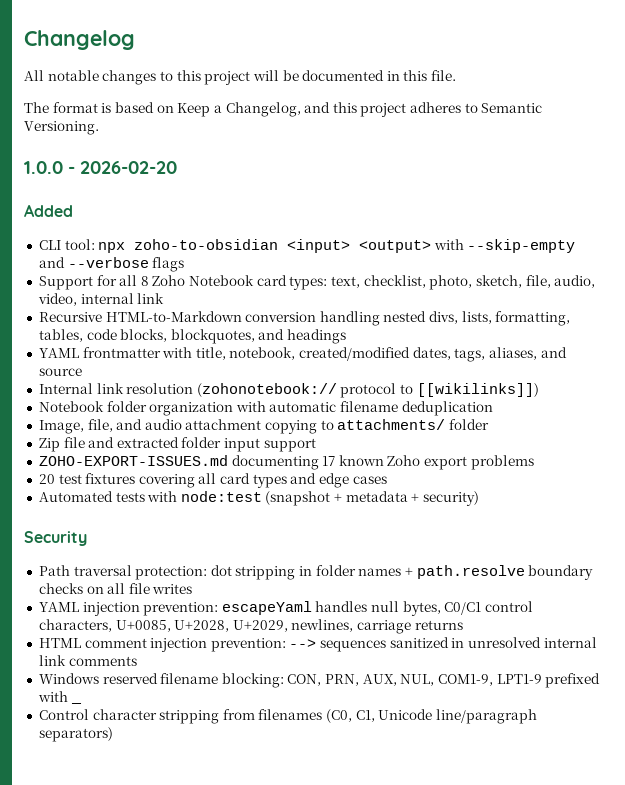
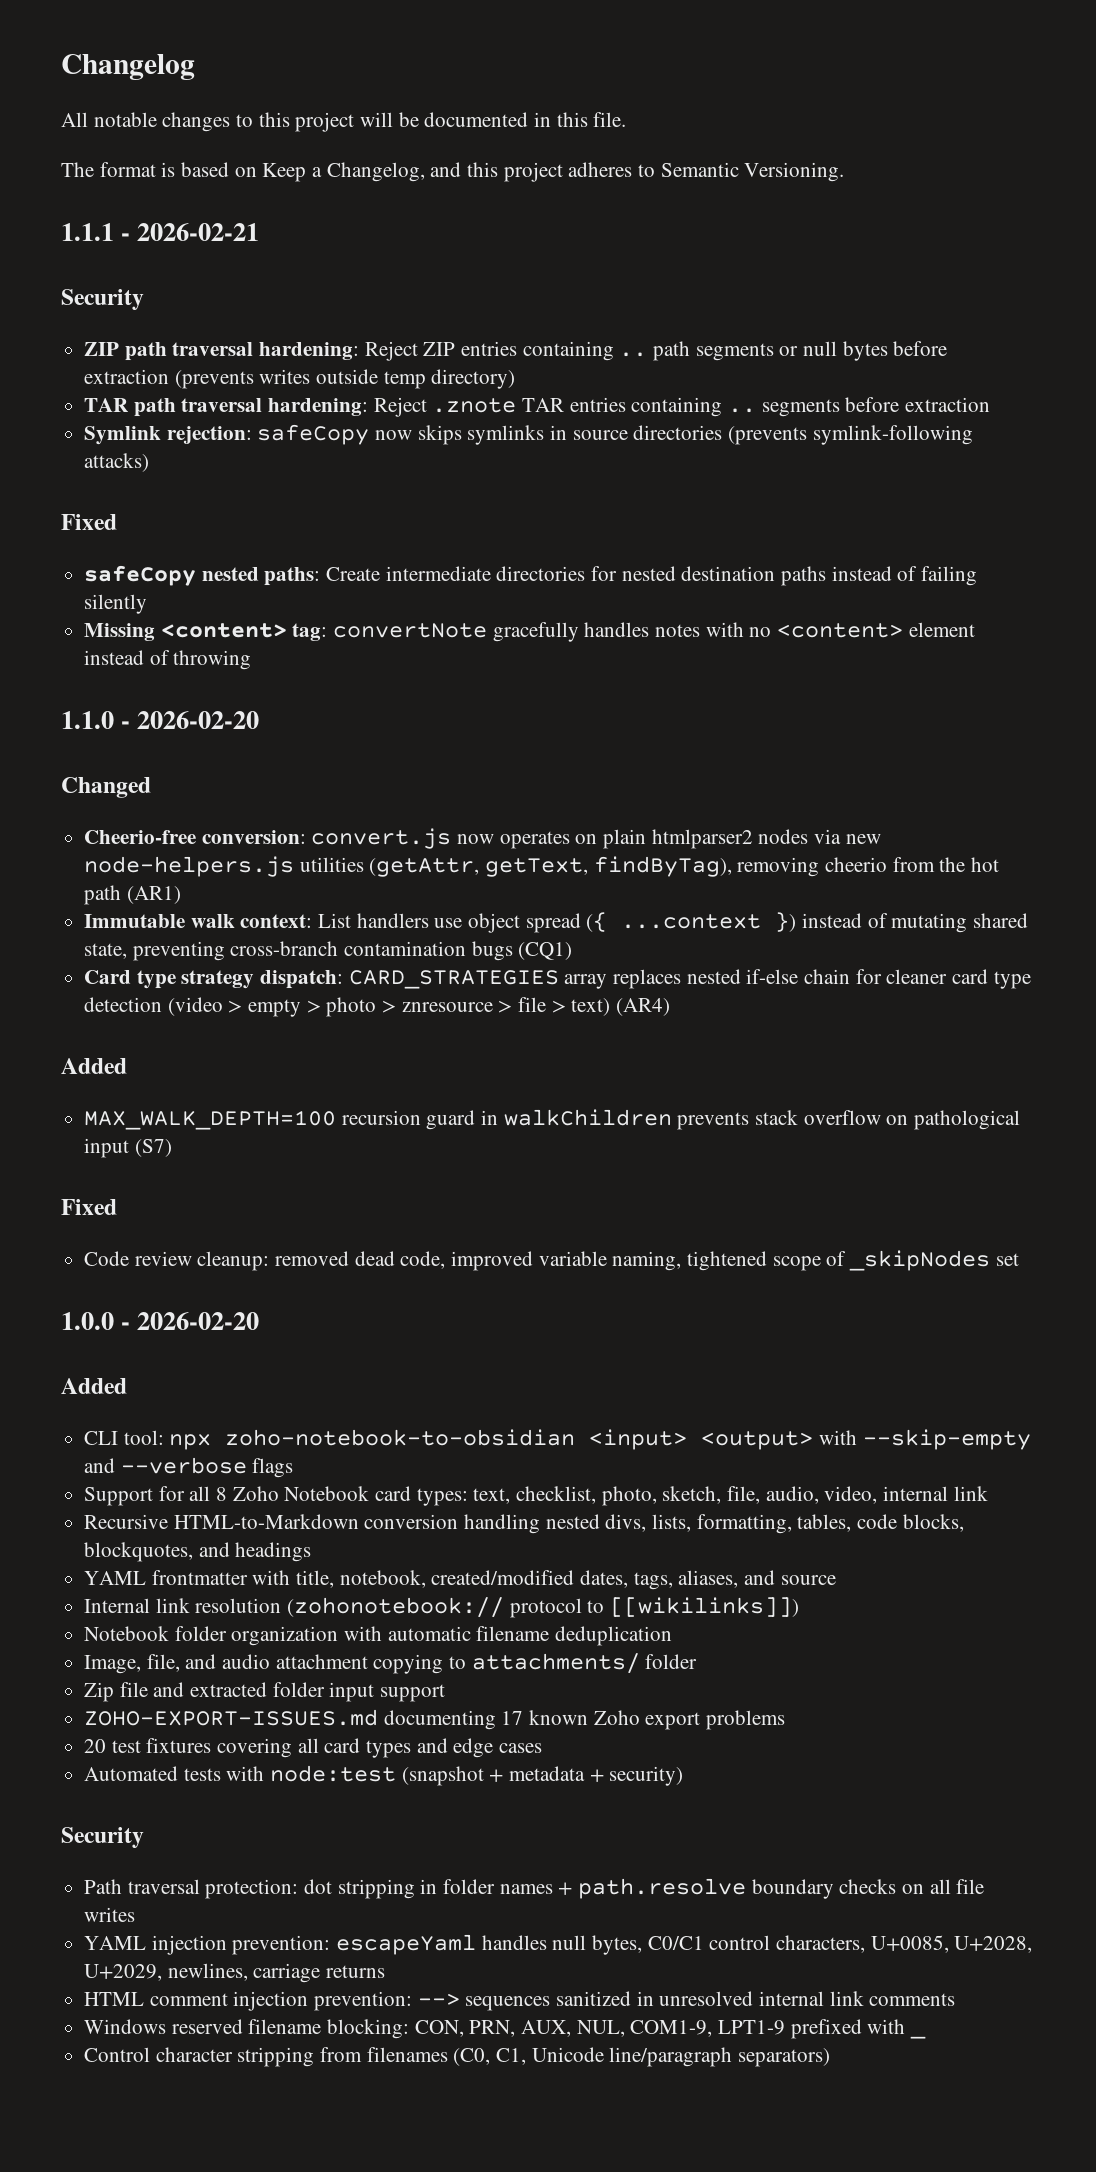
(99, 128) none -> [61,223,260,241] [61,289,144,310] [84,341,948,361] [84,369,516,389] [84,397,991,417] [84,424,973,445] [84,453,150,472] [61,514,117,530] [84,565,978,586] [84,594,148,614] [84,622,975,642] [84,650,252,670] [61,711,260,729] [61,777,151,798] [84,828,881,849] [84,856,1000,877] [84,885,181,905] [84,912,1029,933] [84,941,573,961] [84,969,1031,989] [84,997,671,1017] [61,1058,127,1074] [84,1109,1021,1130] [84,1138,172,1158] [61,1199,117,1215] [84,1250,1019,1271] // 1.1.1 - 2026-02-21 // Security // ZIP path traversal hardening: Reject ZIP entries containing .. path segments or null bytes before extraction (prevents writes outside temp directory) // TAR path traversal hardening: Reject .znote TAR entries containing .. segments before extraction // Symlink rejection: safeCopy now skips symlinks in source directories (prevents symlink-following attacks) // Fixed // safeCopy nested paths: Create intermediate directories for nested destination paths instead of failing silently // Missing <content> tag: convertNote gracefully handles notes with no <content> element instead of throwing // 1.1.0 - 2026-02-20 // Changed // Cheerio-free conversion: convert.js now operates on plain htmlparser2 nodes via new node-helpers.js utilities (getAttr, getText, findByTag), removing cheerio from the hot path (AR1) // Immutable walk context: List handlers use object spread ({ ...context }) instead of mutating shared state, preventing cross-branch contamination bugs (CQ1) // Card type strategy dispatch: CARD_STRATEGIES array replaces nested if-else chain for cleaner card type detection (video > empty > photo > znresource > file > text) (AR4) // Added // MAX_WALK_DEPTH=100 recursion guard in walkChildren prevents stack overflow on pathological input (S7) // Fixed // Code review cleanup: removed dead code, improved variable naming, tightened scope of _skipNodes set
[134,239,279,250] zoho-to-obsidian -> [225,1429,576,1446] zoho-notebook-to-obsidian

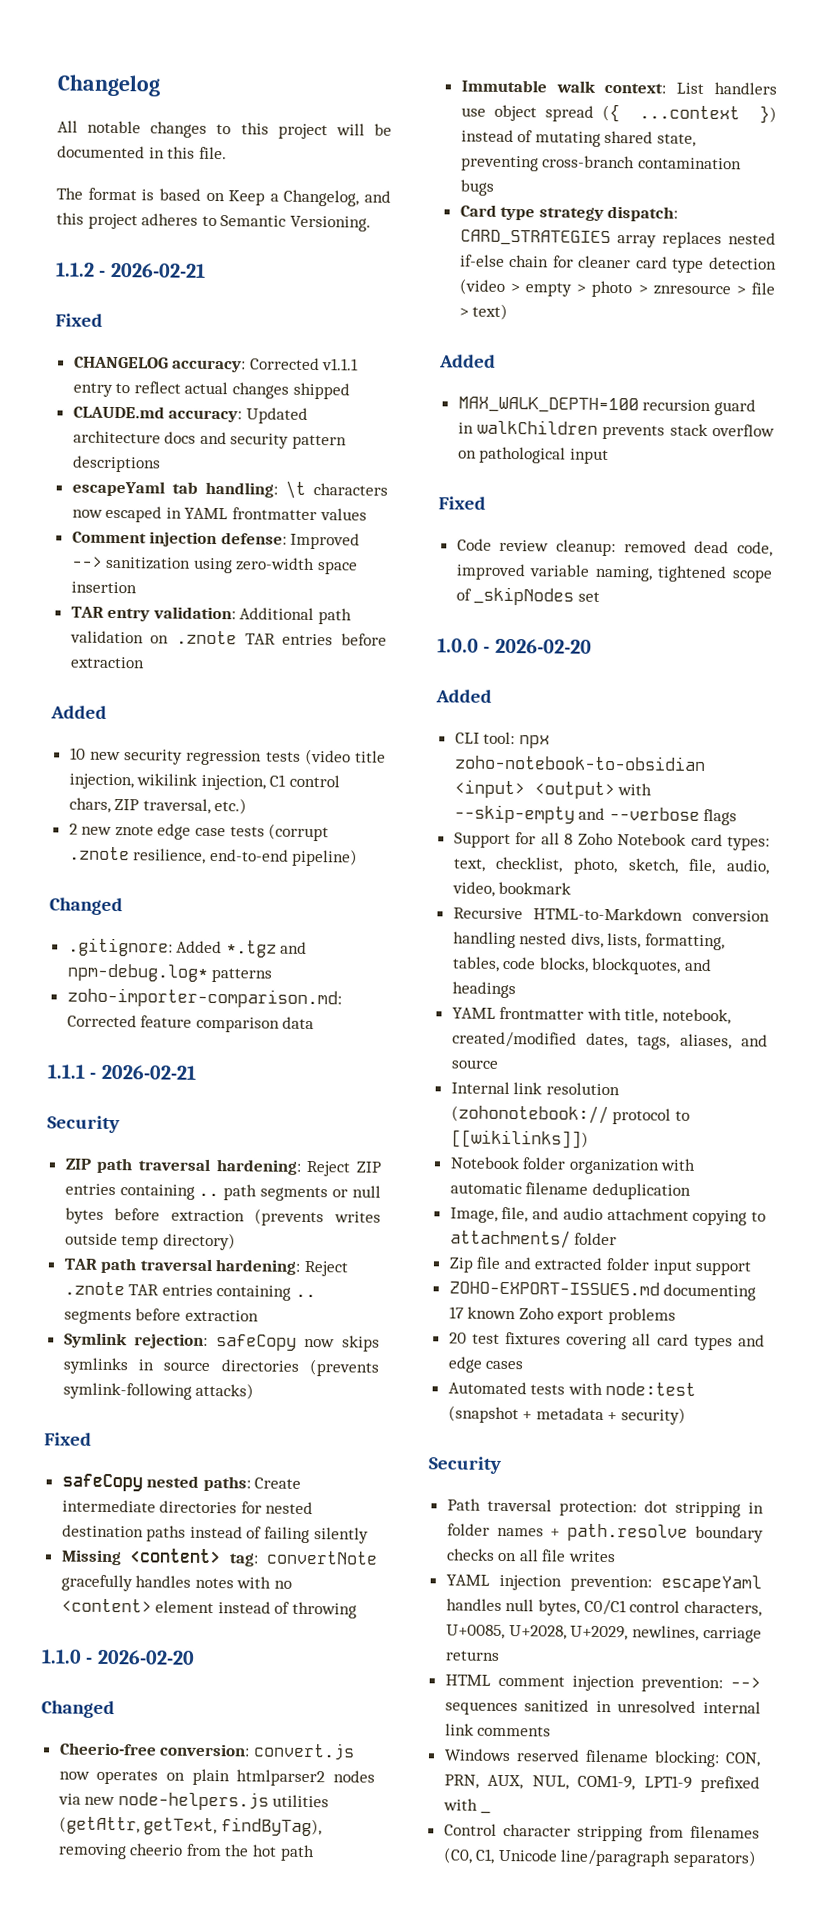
(845, 172) none -> [55,262,206,278] [55,313,103,327] [73,356,360,373] [72,381,350,400] [72,405,308,424] [72,430,348,450] [71,455,161,473] [71,480,388,499] [71,505,367,523] [71,531,361,550] [70,556,359,575] [70,581,137,594] [70,606,353,625] [69,630,388,646] [69,656,145,669] [50,705,107,719] [69,747,386,766] [68,773,341,791] [68,797,248,815] [68,823,330,842] [68,846,359,867] [49,897,123,916] [67,937,308,958] [66,963,273,983] [66,987,342,1009] [66,1014,315,1033] // 1.1.2 - 2026-02-21 // Fixed // CHANGELOG accuracy: Corrected v1.1.1 entry to reflect actual changes shipped // CLAUDE.md accuracy: Updated architecture docs and security pattern descriptions // escapeYaml tab handling: \t characters now escaped in YAML frontmatter values // Comment injection defense: Improved --> sanitization using zero-width space insertion // TAR entry validation: Additional path validation on .znote TAR entries before extraction // Added // 10 new security regression tests (video title injection, wikilink injection, C1 control chars, ZIP traversal, etc.) // 2 new znote edge case tests (corrupt .znote resilience, end-to-end pipeline) // Changed // .gitignore: Added *.tgz and npm-debug.log* patterns // zoho-importer-comparison.md: Corrected feature comparison data
[126,886,181,904] (AR1) -> (315, 1853) none
[518,942,573,960] (CQ1) -> (494, 187) none
[616,998,671,1016] (AR4) -> (509, 311) none
[134,1139,172,1157] (S7) -> (609, 456) none
[883,1486,988,1501] internal link -> [498,881,572,895] bookmark

